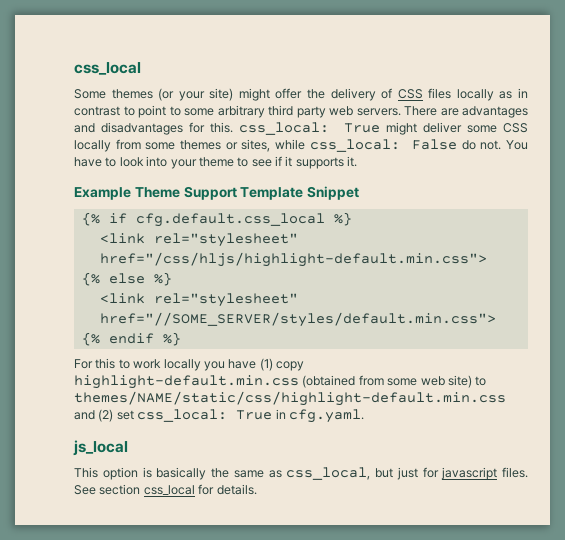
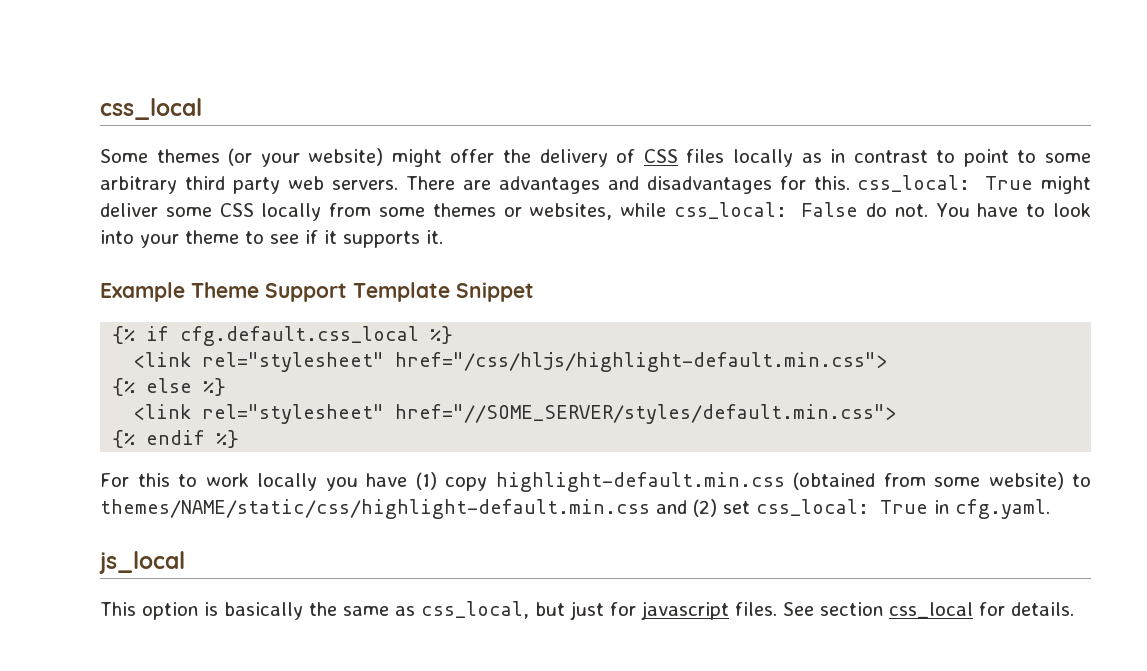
[209,88,234,101] site) -> [308,148,384,166] website)
[241,139,271,152] sites, -> [529,203,613,220] websites,
[420,375,472,388] web site) -> [988,472,1064,490] website)

